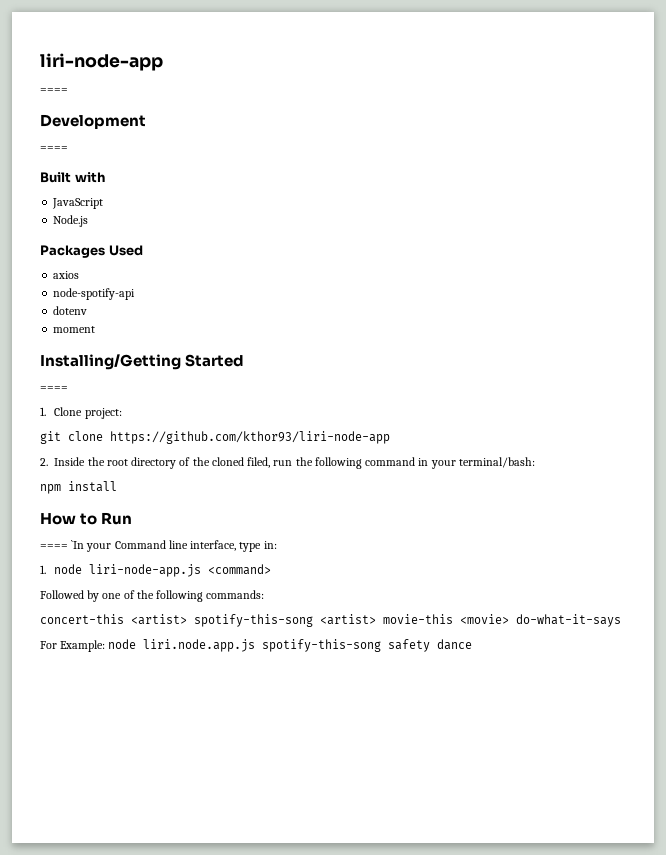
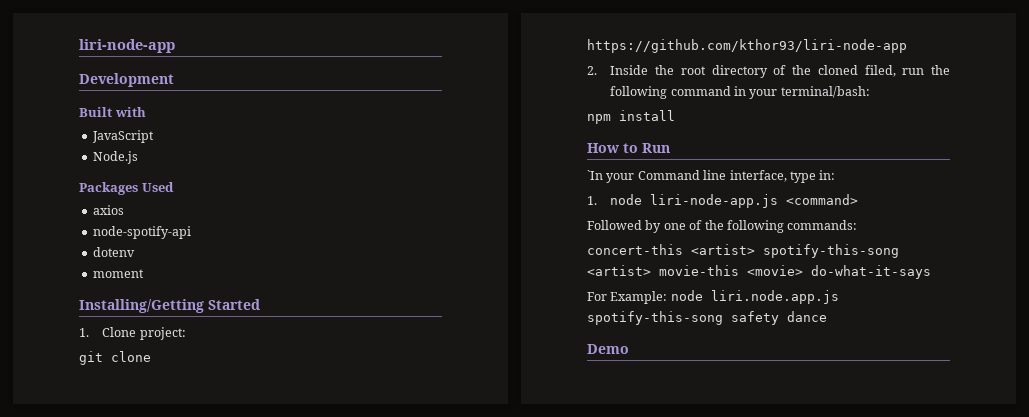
[40,88,68,93] // ==== -> (175, 46) none
[40,146,68,151] // ==== -> (174, 80) none
[40,386,68,391] // ==== -> (260, 304) none
[40,544,68,549] ==== -> (670, 148) none
(473, 644) none -> [587,344,629,354] // Demo

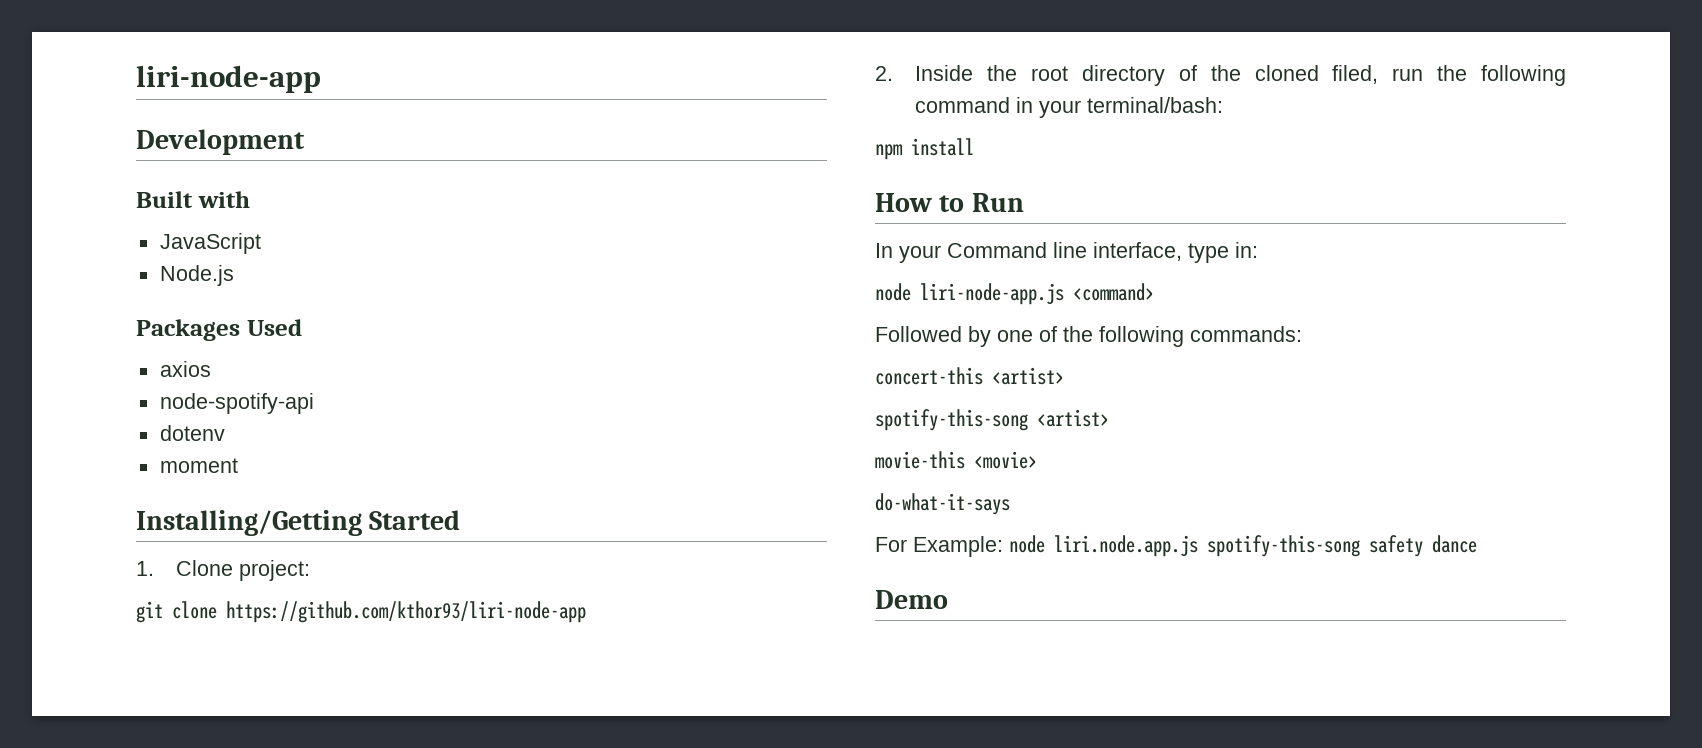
[587,170,603,180] `In -> [875,243,893,258] In
[587,196,597,205] 1. -> (1258, 250) none
(755, 249) none -> (1064, 376) //
(651, 270) none -> (1109, 418) //
(803, 270) none -> (1037, 460) //

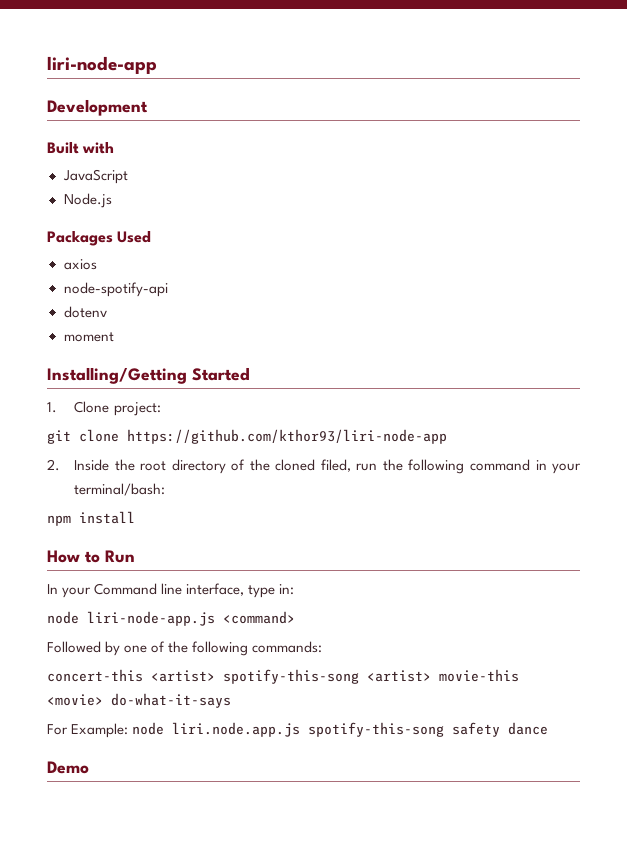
(1064, 376) // -> (215, 676) none
(1109, 418) // -> (431, 676) none
(1037, 460) // -> (103, 700) none

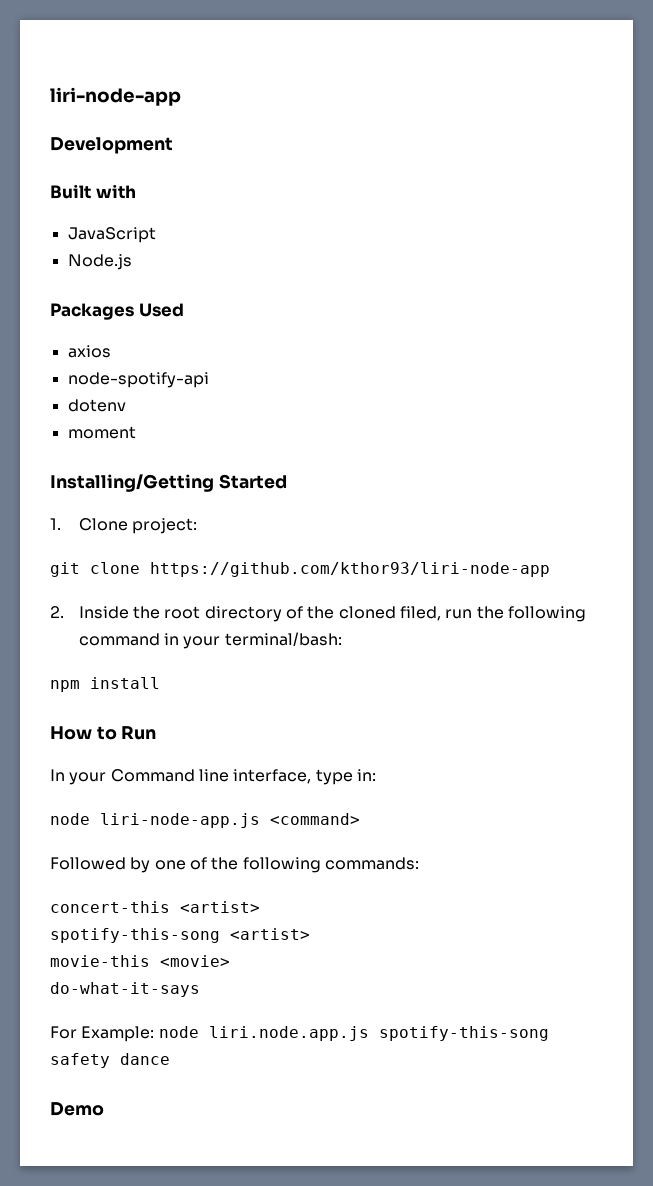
(215, 676) none -> (260, 907) //
(431, 676) none -> (310, 934) //
(103, 700) none -> (230, 961) //

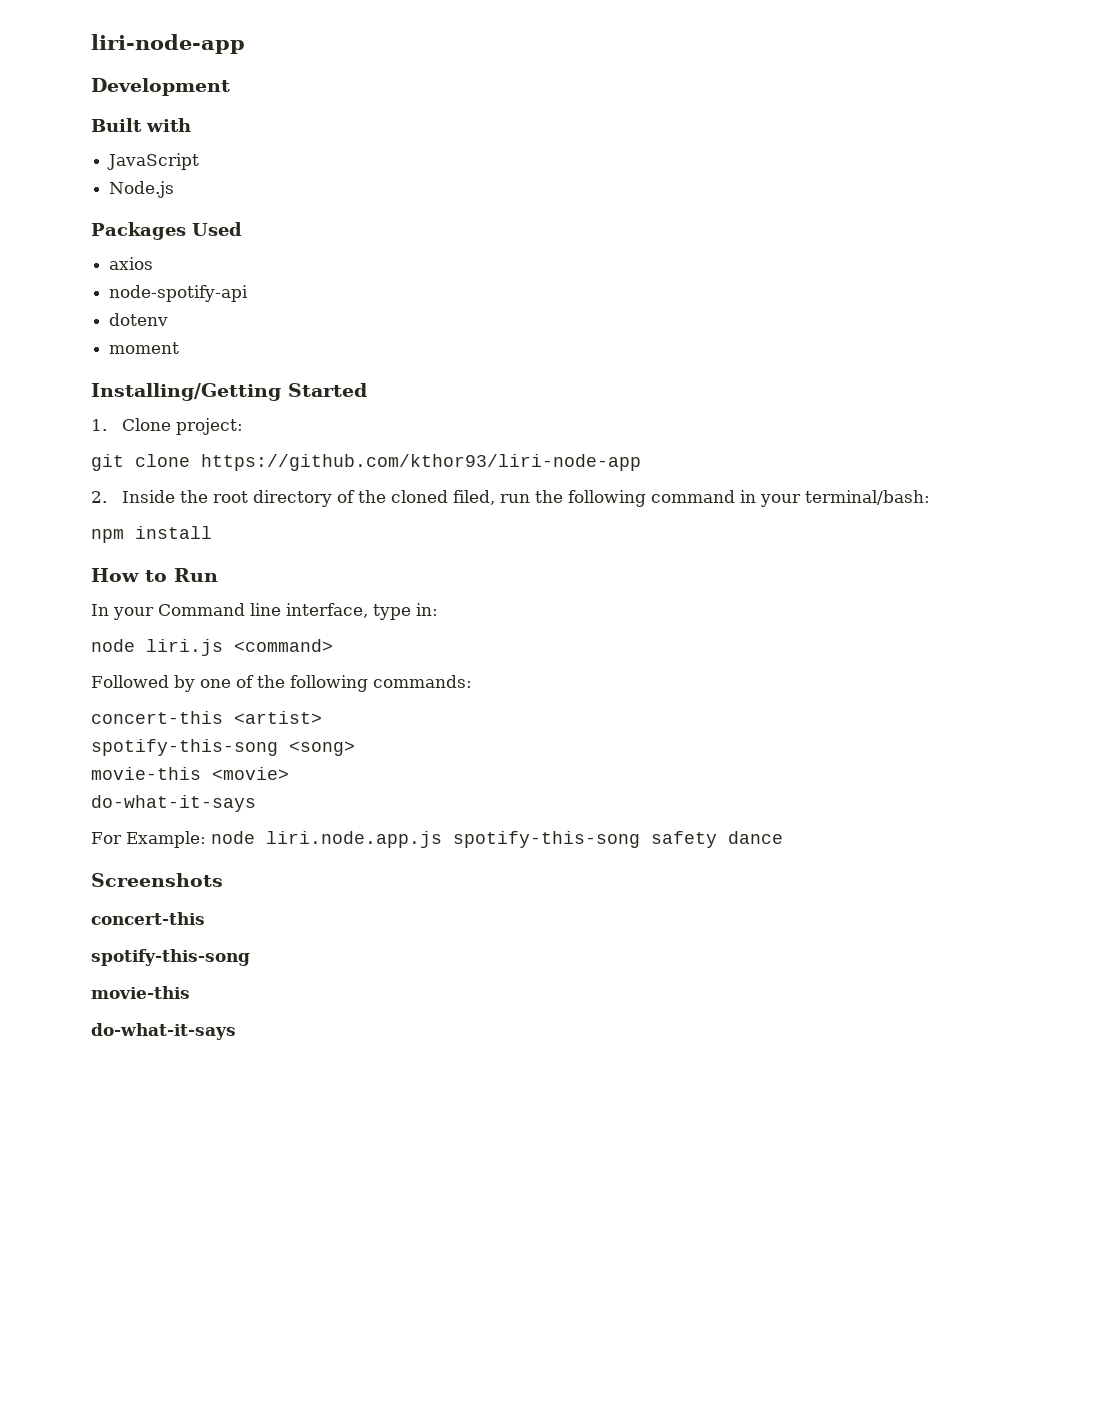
[100,813,260,828] liri-node-app.js -> [146,639,223,656] liri.js
[230,928,310,940] <artist> -> [289,741,355,756] <song>
[50,1102,104,1116] Demo -> [91,873,223,887] [91,912,205,925] [91,949,250,966] [91,986,190,999] [91,1023,236,1040] Screenshots // concert-this // spotify-this-song // movie-this // do-what-it-says

